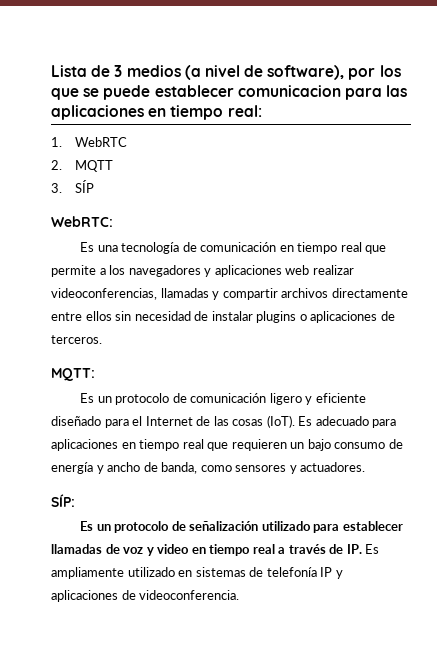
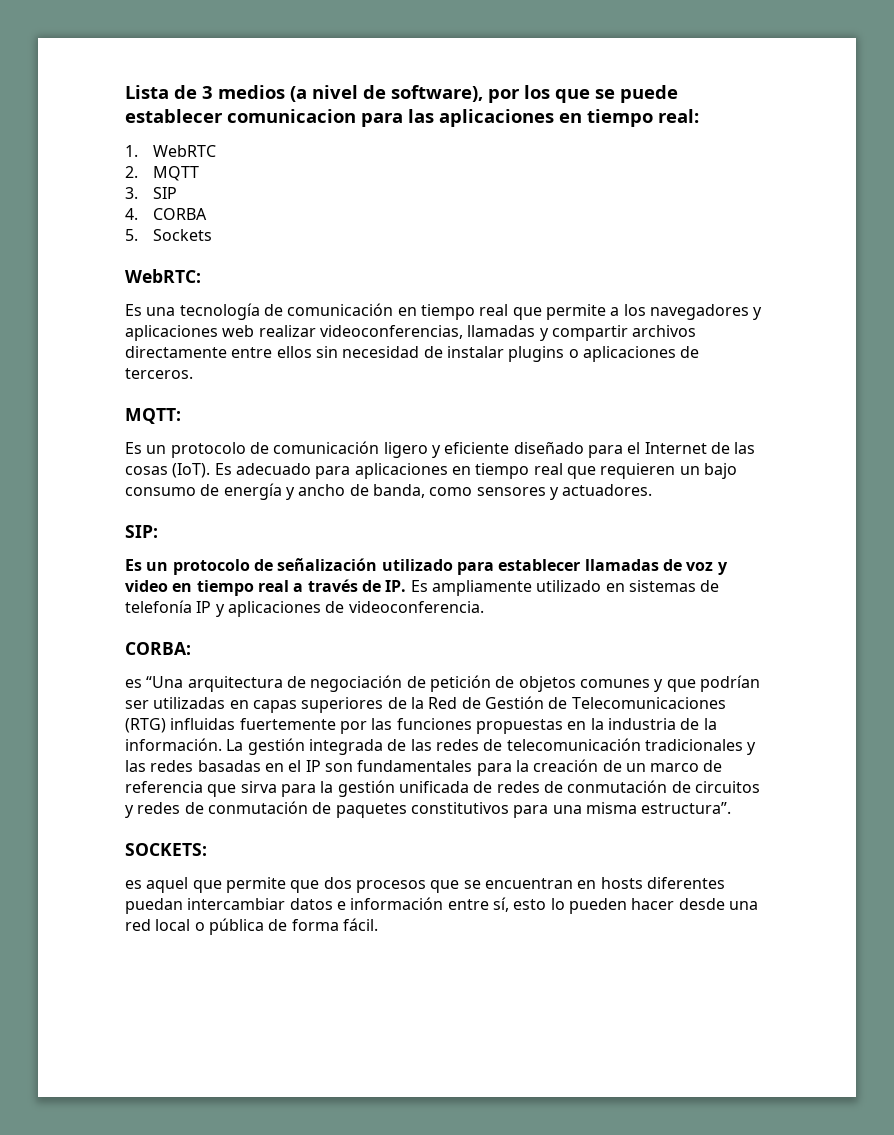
[75,180,95,193] SÍP -> [153,187,178,199] [125,208,208,220] [125,229,213,241] SIP // 4. CORBA // 5. Sockets
[51,494,75,507] SÍP: -> [125,525,158,538] SIP:
(240, 595) none -> [125,642,191,655] [125,675,760,692] [125,696,726,713] [125,718,717,734] [125,738,757,755] [125,759,723,776] [125,780,760,797] [125,801,732,818] [125,843,207,856] [125,877,725,893] [125,897,758,914] [125,918,378,935] // CORBA: // es “Una arquitectura de negociación de petición de objetos comunes y que podrían ser utilizadas en capas superiores de la Red de Gestión de Telecomunicaciones (RTG) influidas fuertemente por las funciones propuestas en la industria de la información. La gestión integrada de las redes de telecomunicación tradicionales y las redes basadas en el IP son fundamentales para la creación de un marco de referencia que sirva para la gestión unificada de redes de conmutación de circuitos y redes de conmutación de paquetes constitutivos para una misma estructura”. // SOCKETS: // es aquel que permite que dos procesos que se encuentran en hosts diferentes puedan intercambiar datos e información entre sí, esto lo pueden hacer desde una red local o pública de forma fácil.

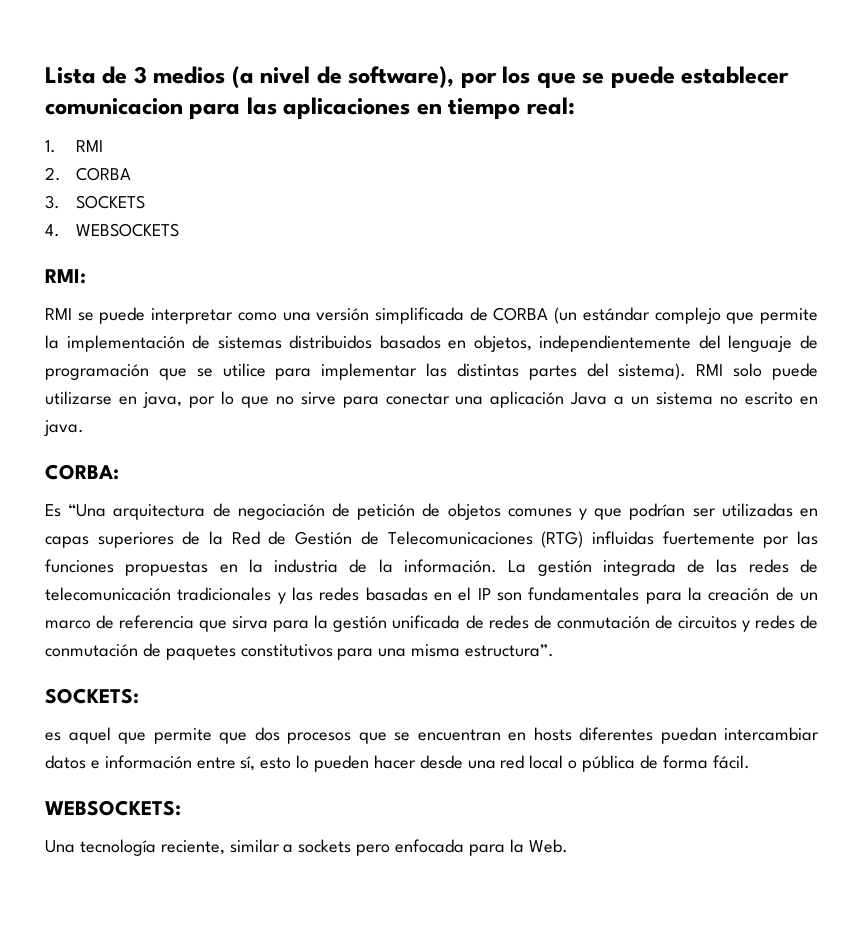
[153,145,217,157] [125,166,200,181] [125,187,178,199] [125,208,208,220] [125,229,213,241] [125,269,201,283] [125,303,763,320] [125,325,697,341] [125,346,700,362] [125,368,193,379] [125,408,181,424] [125,441,756,458] [125,463,737,479] [125,483,653,500] [125,525,158,538] [125,558,728,575] [125,579,720,596] [125,600,484,617] WebRTC // 2. MQTT // 3. SIP // 4. CORBA // 5. Sockets // WebRTC: // Es una tecnología de comunicación en tiempo real que permite a los navegadores y aplicaciones web realizar videoconferencias, llamadas y compartir archivos directamente entre ellos sin necesidad de instalar plugins o aplicaciones de terceros. // MQTT: // Es un protocolo de comunicación ligero y eficiente diseñado para el Internet de las cosas (IoT). Es adecuado para aplicaciones en tiempo real que requieren un bajo consumo de energía y ancho de banda, como sensores y actuadores. // SIP: // Es un protocolo de señalización utilizado para establecer llamadas de voz y video en tiempo real a través de IP. Es ampliamente utilizado en sistemas de telefonía IP y aplicaciones de videoconferencia. -> [75,140,103,152] [45,167,131,181] [45,195,145,209] [45,223,179,237] [45,269,86,284] [45,307,818,324] [45,335,818,352] [45,363,818,380] [45,391,819,408] [44,420,84,436] RMI // 2. CORBA // 3. SOCKETS // 4. WEBSOCKETS // RMI: // RMI se puede interpretar como una versión simplificada de CORBA (un estándar complejo que permite la implementación de sistemas distribuidos basados en objetos, independientemente del lenguaje de programación que se utilice para implementar las distintas partes del sistema). RMI solo puede utilizarse en java, por lo que no sirve para conectar una aplicación Java a un sistema no escrito en java.
[125,679,142,688] es -> [45,504,61,517] Es
(378, 924) none -> [45,800,181,816] [45,839,568,856] // WEBSOCKETS: // Una tecnología reciente, similar a sockets pero enfocada para la Web.

